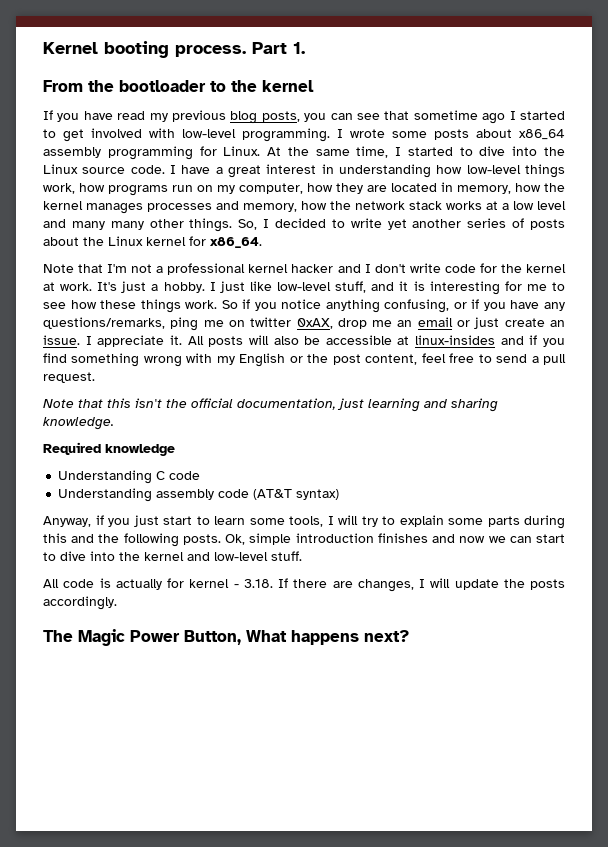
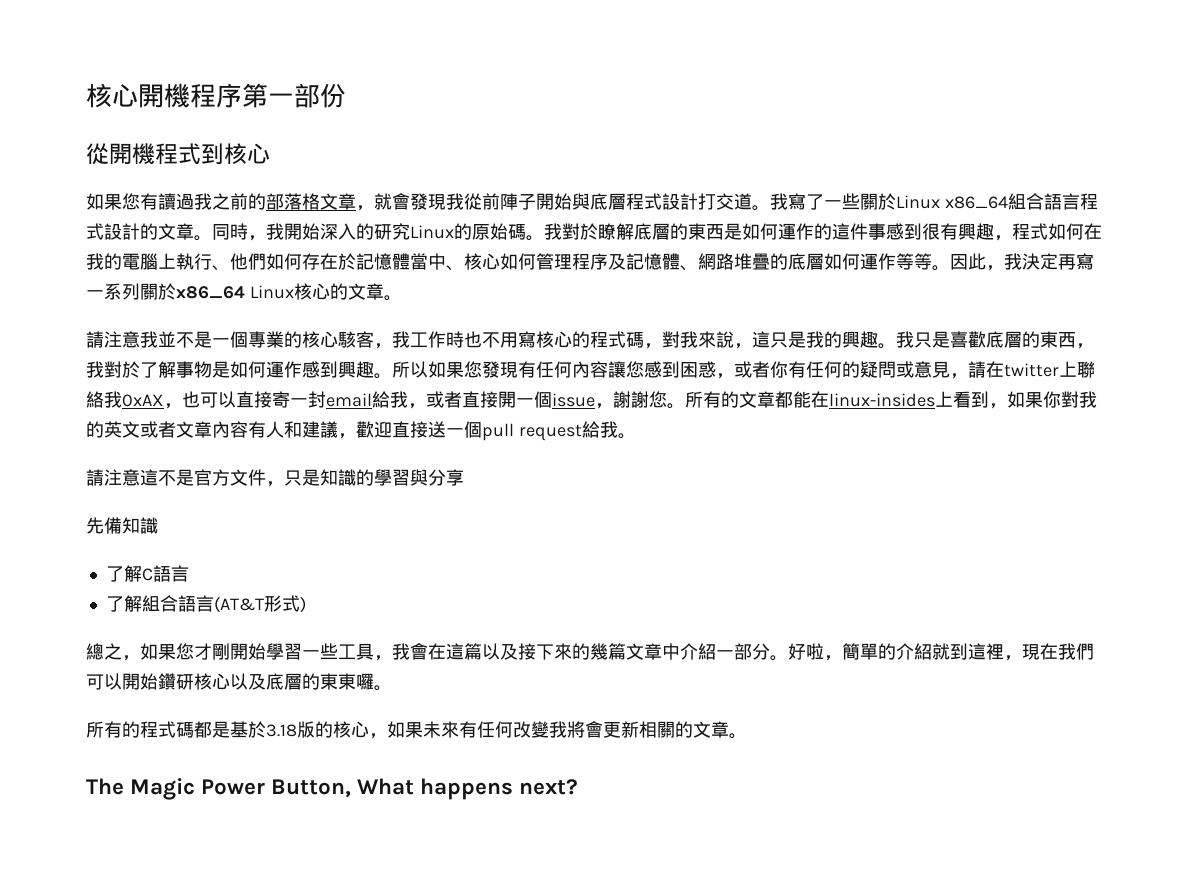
[43,41,305,58] [43,80,314,92] [43,110,565,124] [43,128,565,142] [43,146,565,160] [43,164,565,178] [43,182,565,196] [43,201,566,214] [43,218,565,232] [43,236,262,248] [43,263,566,275] [43,281,566,295] [43,299,566,313] [43,317,566,331] [43,335,566,347] [43,353,566,367] [43,372,95,383] [43,398,498,412] [43,417,114,430] [43,442,175,456] [58,470,201,484] [58,488,340,502] [43,515,565,529] [43,533,565,547] [43,551,302,561] [43,578,565,592] [43,596,117,610] Kernel booting process. Part 1. // From the bootloader to the kernel // If you have read my previous blog posts, you can see that sometime ago I started to get involved with low-level programming. I wrote some posts about x86_64 assembly programming for Linux. At the same time, I started to dive into the Linux source code. I have a great interest in understanding how low-level things work, how programs run on my computer, how they are located in memory, how the kernel manages processes and memory, how the network stack works at a low level and many many other things. So, I decided to write yet another series of posts about the Linux kernel for x86_64. // Note that I'm not a professional kernel hacker and I don't write code for the kernel at work. It's just a hobby. I just like low-level stuff, and it is interesting for me to see how these things work. So if you notice anything confusing, or if you have any questions/remarks, ping me on twitter 0xAX, drop me an email or just create an issue. I appreciate it. All posts will also be accessible at linux-insides and if you find something wrong with my English or the post content, feel free to send a pull request. // Note that this isn't the official documentation, just learning and sharing knowledge. // Required knowledge // Understanding C code // Understanding assembly code (AT&T syntax) // Anyway, if you just start to learn some tools, I will try to explain some parts during this and the following posts. Ok, simple introduction finishes and now we can start to dive into the kernel and low-level stuff. // All code is actually for kernel - 3.18. If there are changes, I will update the posts accordingly. -> [86,83,346,108] [86,143,270,165] [86,193,1098,211] [86,223,1102,241] [86,253,1094,271] [86,283,402,301] [86,331,1094,349] [86,361,1095,379] [86,391,1097,409] [86,421,636,441] [86,469,464,487] [86,517,158,534] [105,565,189,582] [105,595,306,613] [86,643,1094,661] [86,673,392,691] [86,721,747,739] 核心開機程序第一部份 // 從開機程式到核心 // 如果您有讀過我之前的部落格文章，就會發現我從前陣子開始與底層程式設計打交道。我寫了一些關於Linux x86_64組合語言程式設計的文章。同時，我開始深入的研究Linux的原始碼。我對於瞭解底層的東西是如何運作的這件事感到很有興趣，程式如何在我的電腦上執行、他們如何存在於記憶體當中、核心如何管理程序及記憶體、網路堆疊的底層如何運作等等。因此，我決定再寫一系列關於x86_64 Linux核心的文章。 // 請注意我並不是一個專業的核心駭客，我工作時也不用寫核心的程式碼，對我來說，這只是我的興趣。我只是喜歡底層的東西，我對於了解事物是如何運作感到興趣。所以如果您發現有任何內容讓您感到困惑，或者你有任何的疑問或意見，請在twitter上聯絡我0xAX，也可以直接寄一封email給我，或者直接開一個issue，謝謝您。所有的文章都能在linux-insides上看到，如果你對我的英文或者文章內容有人和建議，歡迎直接送一個pull request給我。 // 請注意這不是官方文件，只是知識的學習與分享 // 先備知識 // 了解C語言 // 了解組合語言(AT&T形式) // 總之，如果您才剛開始學習一些工具，我會在這篇以及接下來的幾篇文章中介紹一部分。好啦，簡單的介紹就到這裡，現在我們可以開始鑽研核心以及底層的東東囉。 // 所有的程式碼都是基於3.18版的核心，如果未來有任何改變我將會更新相關的文章。

